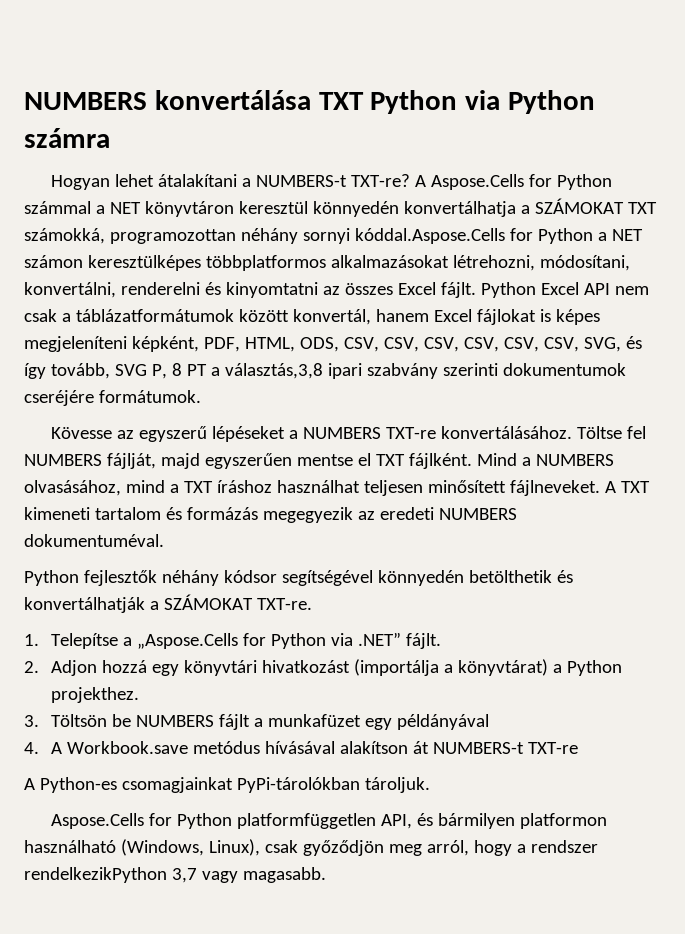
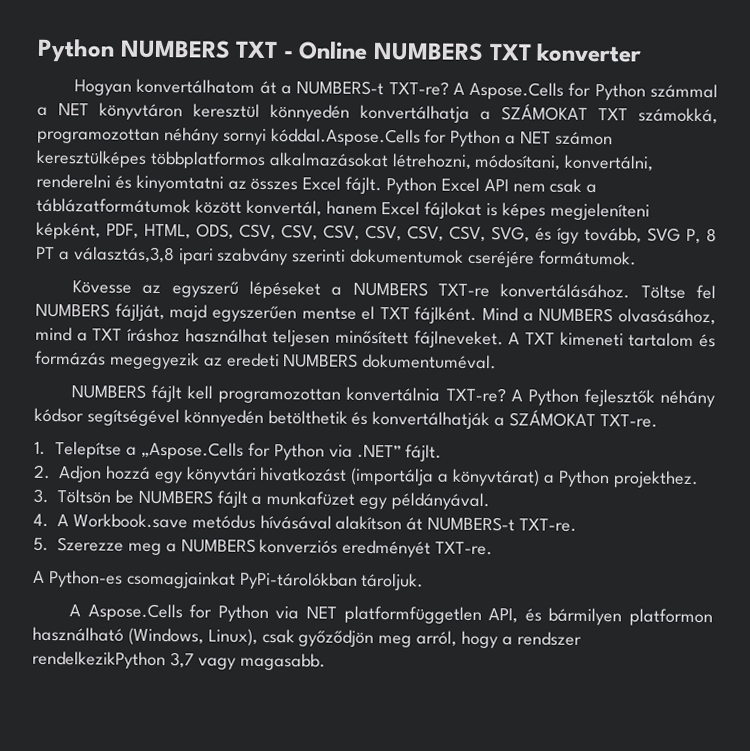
[24,90,596,114] [24,128,110,148] NUMBERS konvertálása TXT Python via Python számra -> [37,38,643,63] Python NUMBERS TXT - Online NUMBERS TXT konverter
[115,174,238,187] lehet átalakítani -> [136,78,277,95] konvertálhatom át
(164, 540) none -> [71,384,523,404] NUMBERS fájlt kell programozottan konvertálnia TXT-re? A
[396,714,489,730] példányával -> [391,492,491,511] példányával.
[527,742,578,754] TXT-re -> [519,518,578,532] [33,537,494,558] TXT-re. // 5. Szerezze meg a NUMBERS konverziós eredményét TXT-re.
[51,813,233,829] Aspose.Cells for Python -> [69,603,338,623] A Aspose.Cells for Python via NET

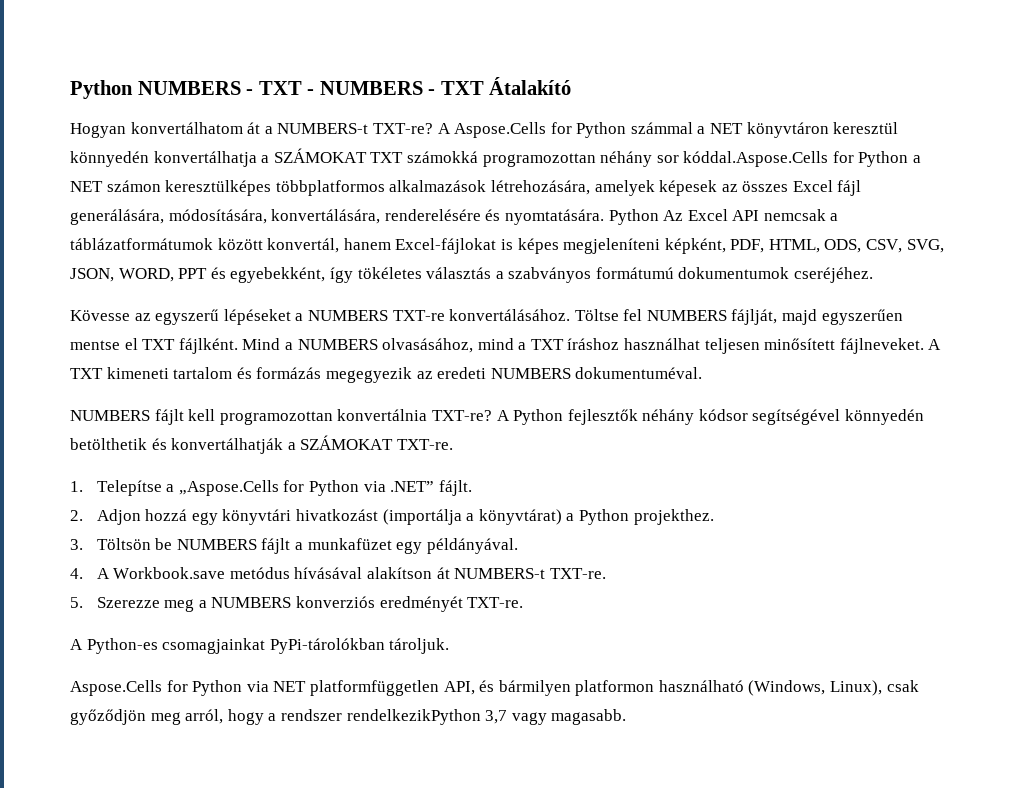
(231, 49) none -> [246,89,254,95] -
[298,41,643,63] Online NUMBERS TXT konverter -> [319,77,572,95] NUMBERS - TXT Átalakító
[638,107,718,125] számokká, -> [406,151,478,163] számokká
[222,128,267,145] sornyi -> [656,155,679,163] sor
[268,152,655,172] [36,173,583,195] alkalmazásokat létrehozni, módosítani, konvertálni, renderelni és kinyomtatni az összes Excel fájlt. Python Excel API nem csak -> [389,180,862,196] [70,209,826,225] alkalmazások létrehozására, amelyek képesek az összes Excel fájl generálására, módosítására, konvertálására, renderelésére és nyomtatására. Python Az Excel API nemcsak
[381,201,483,219] Excel fájlokat -> [395,238,497,254] Excel-fájlokat
[281,224,717,245] [36,246,637,268] CSV, CSV, CSV, CSV, CSV, SVG, és így tovább, SVG P, 8 PT a választás,3,8 ipari szabvány szerinti dokumentumok cseréjére formátumok. -> [906,239,944,253] [70,267,874,283] SVG, JSON, WORD, PPT és egyebekként, így tökéletes választás a szabványos formátumú dokumentumok cseréjéhez.
[69,604,82,617] A -> (450, 646) none

